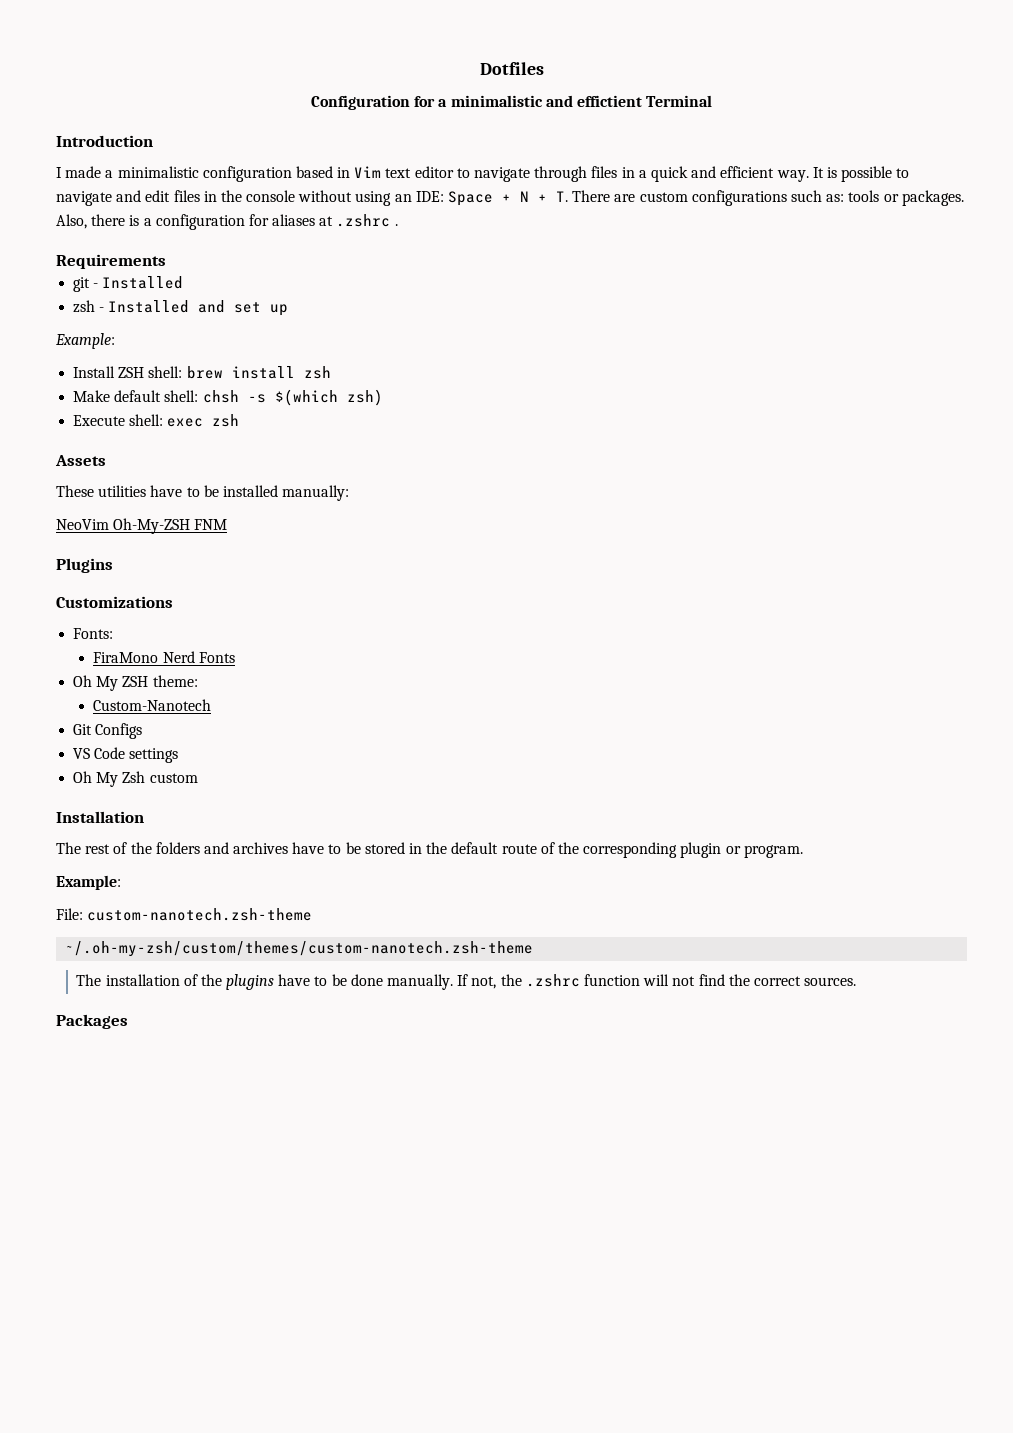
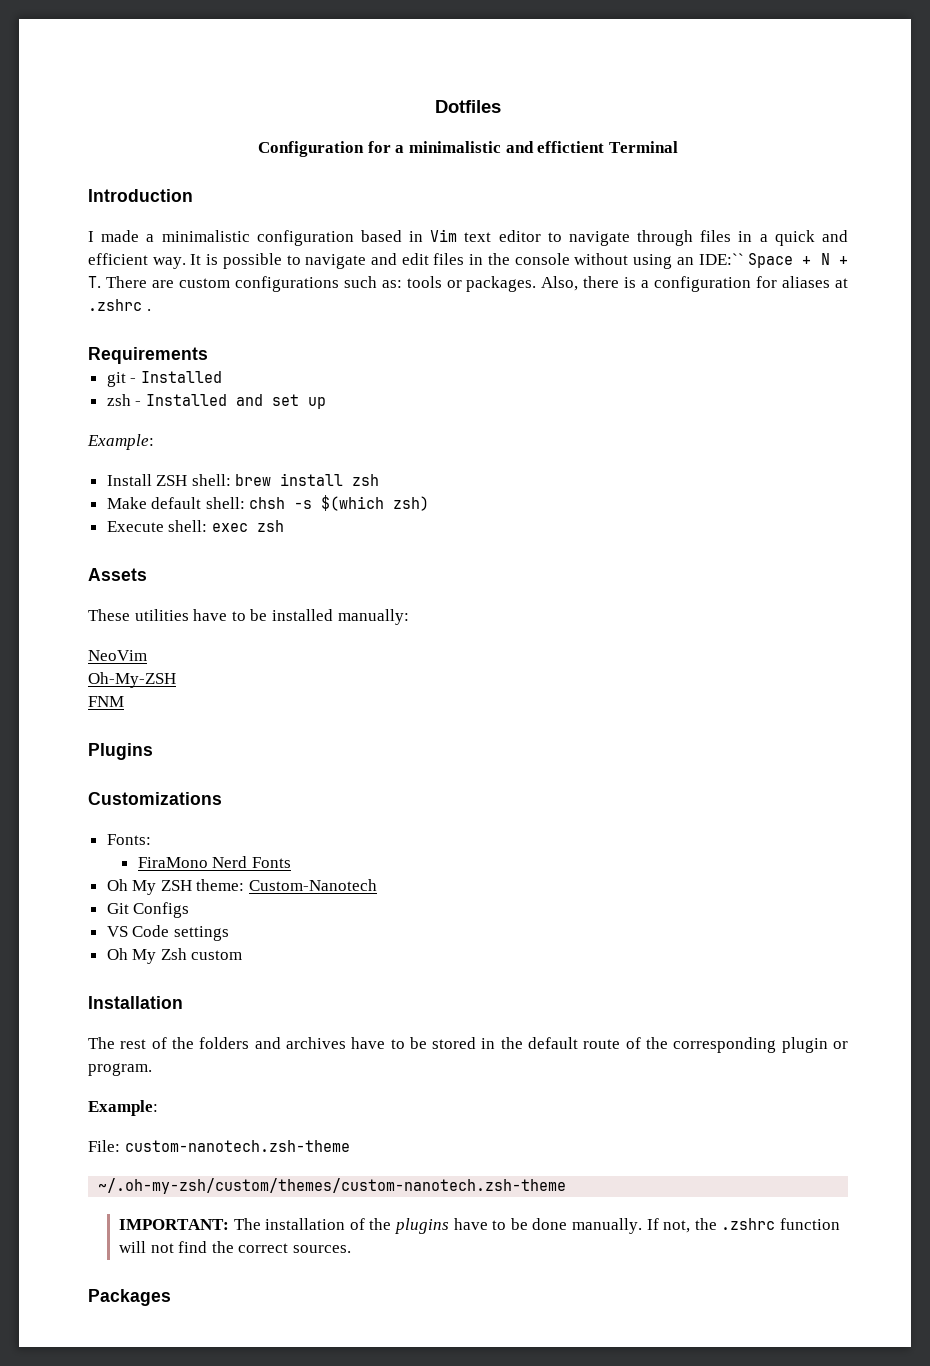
[415,191,444,202] IDE: -> [698,253,744,265] IDE:``
(109, 524) none -> (147, 655) //
(191, 526) none -> (176, 680) //
(198, 681) // -> (245, 885) none
(534, 949) none -> [119,1219,230,1230] IMPORTANT:

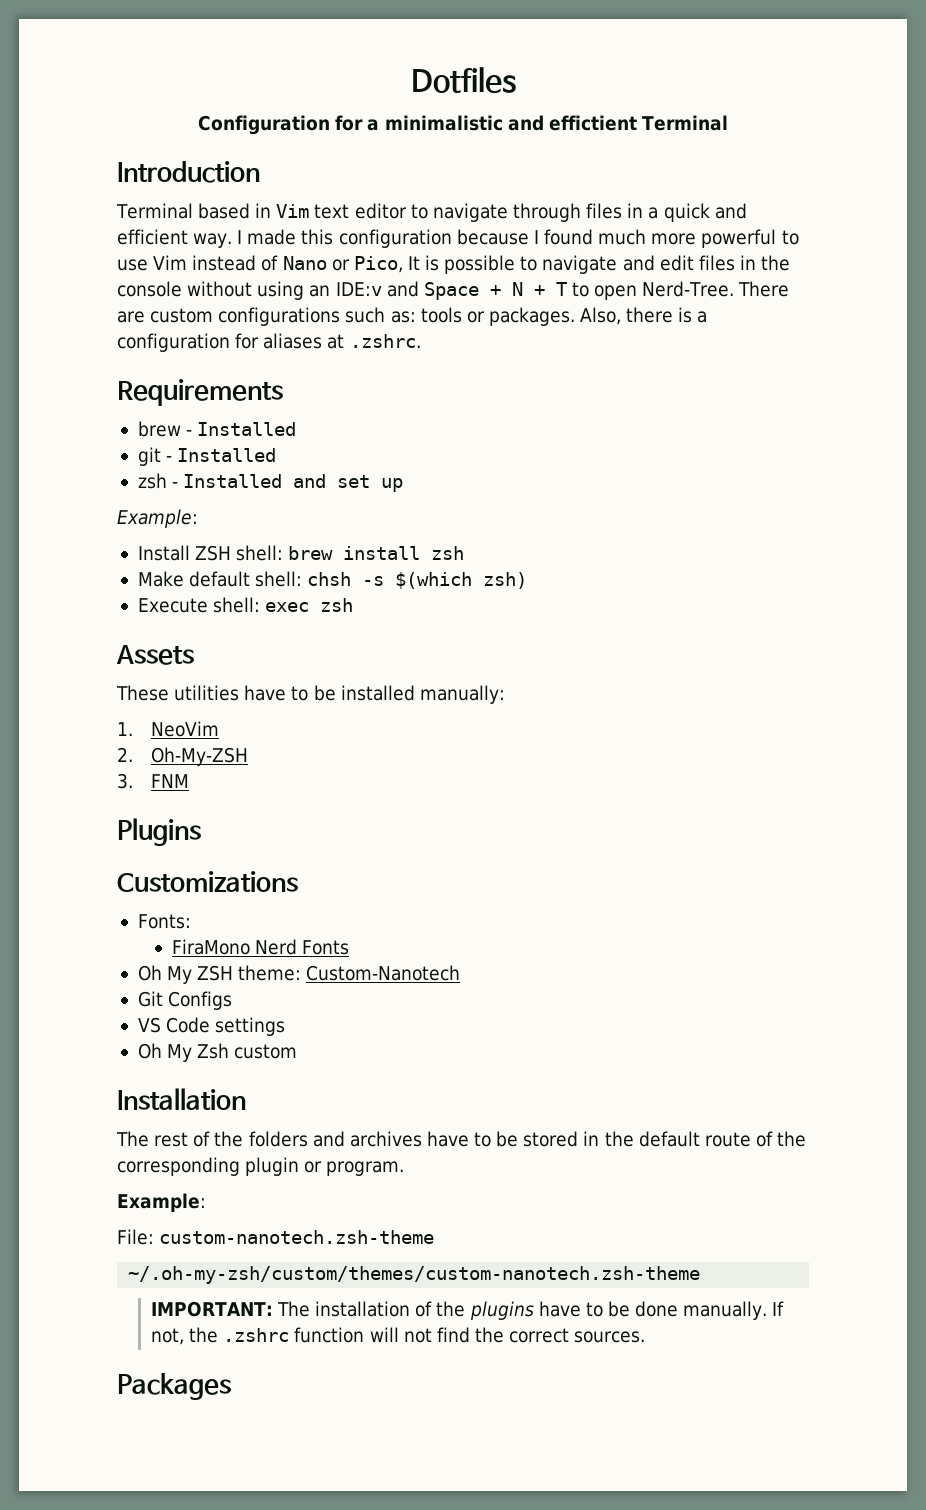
[88,230,354,246] I made a minimalistic configuration -> [116,203,193,219] Terminal
(186, 263) none -> [237,229,799,248] [117,255,403,273] I made this configuration because I found much more powerful to use Vim instead of Nano or Pico,
[698,253,744,265] IDE:`` -> [335,281,419,297] IDE:v and
[88,276,101,288] T. -> [555,281,735,300] T to open Nerd-Tree.
[88,299,151,311] .zshrc . -> [349,334,421,348] .zshrc.
(208, 355) none -> [137,421,297,437] // brew - Installed
(409, 617) none -> [117,722,133,736] 1.
(147, 655) none -> [117,747,133,762] 2.
(176, 680) none -> [117,773,133,789] 3.

